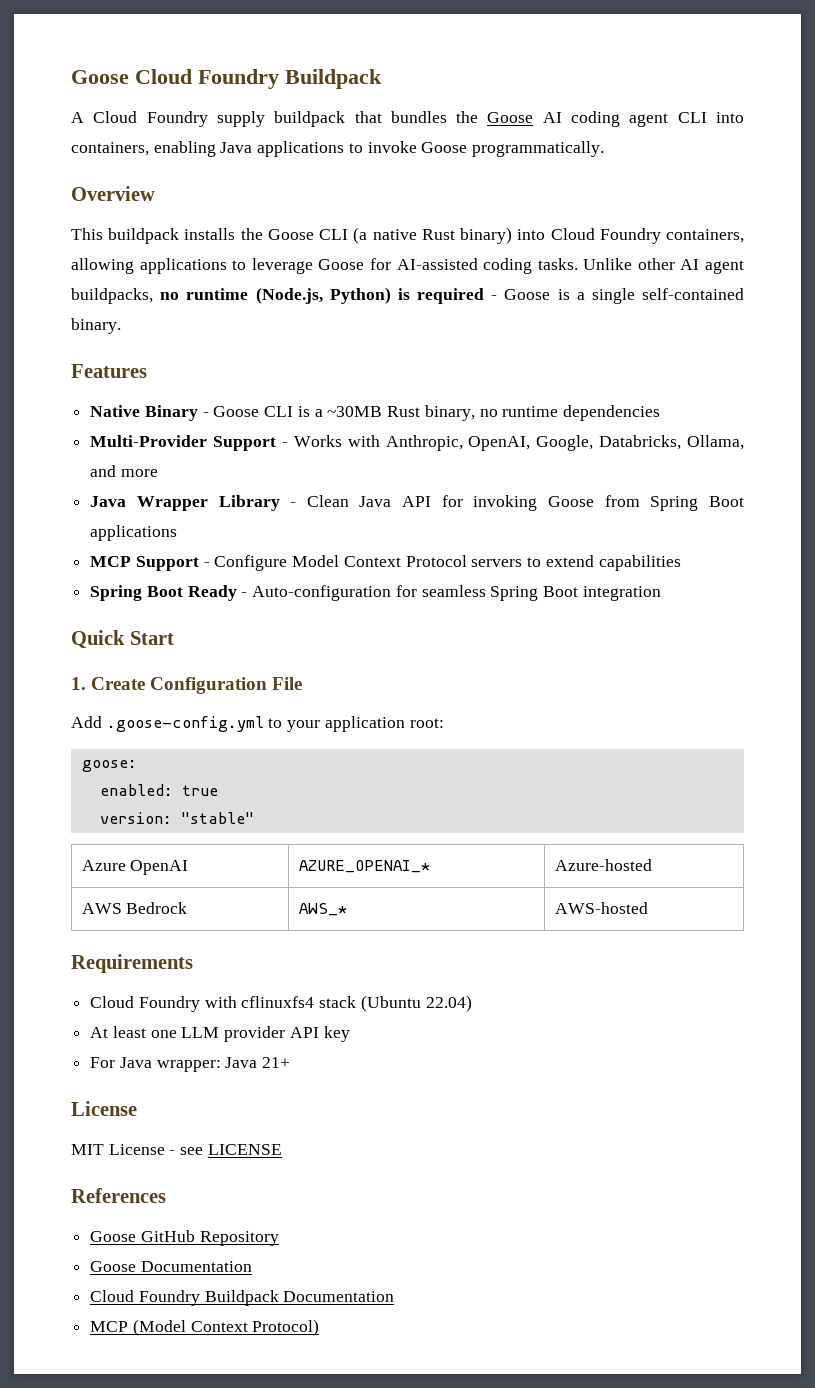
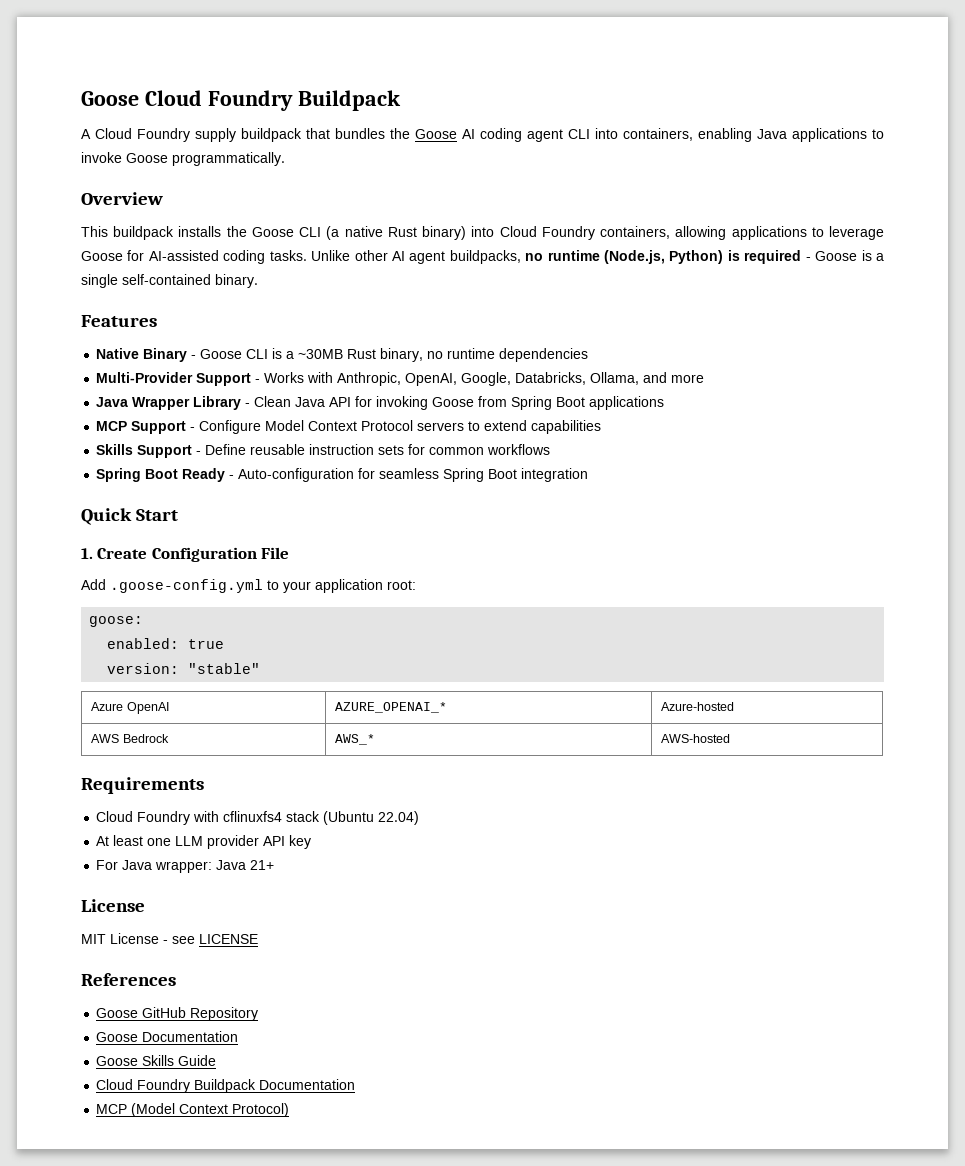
(681, 563) none -> [96,444,551,458] // Skills Support - Define reusable instruction sets for common workflows
(252, 1266) none -> [96,1055,217,1066] // Goose Skills Guide

